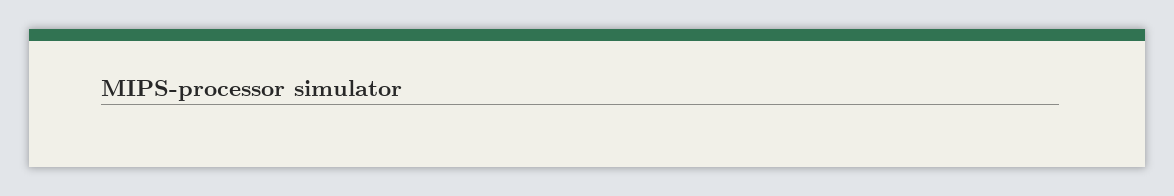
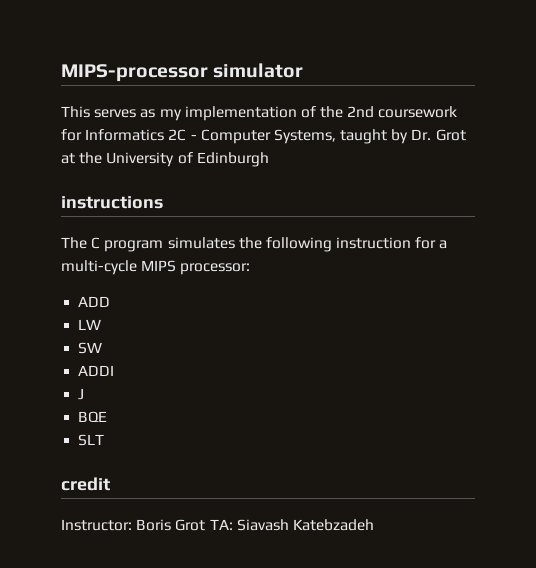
(402, 88) none -> [61,106,458,121] [61,129,466,144] [61,152,269,167] [61,196,163,209] [61,237,448,252] [61,260,251,275] [78,296,111,307] [78,319,102,330] [78,342,103,354] [78,365,115,376] [78,388,85,400] [78,411,108,422] [78,434,105,446] [61,477,110,491] [61,519,374,531] // This serves as my implementation of the 2nd coursework for Informatics 2C - Computer Systems, taught by Dr. Grot at the University of Edinburgh // instructions // The C program simulates the following instruction for a multi-cycle MIPS processor: // ADD // LW // SW // ADDI // J // BQE // SLT // credit // Instructor: Boris Grot TA: Siavash Katebzadeh

